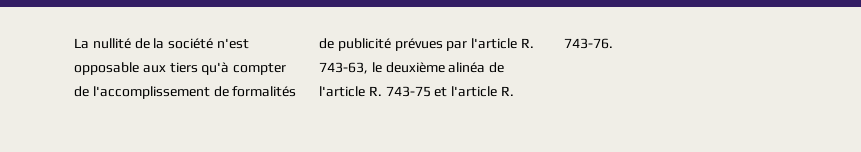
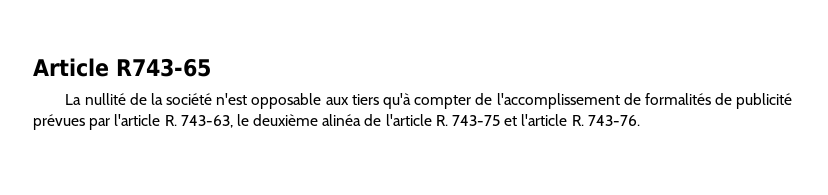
(74, 43) none -> [33,58,211,77] Article R743-65 //

